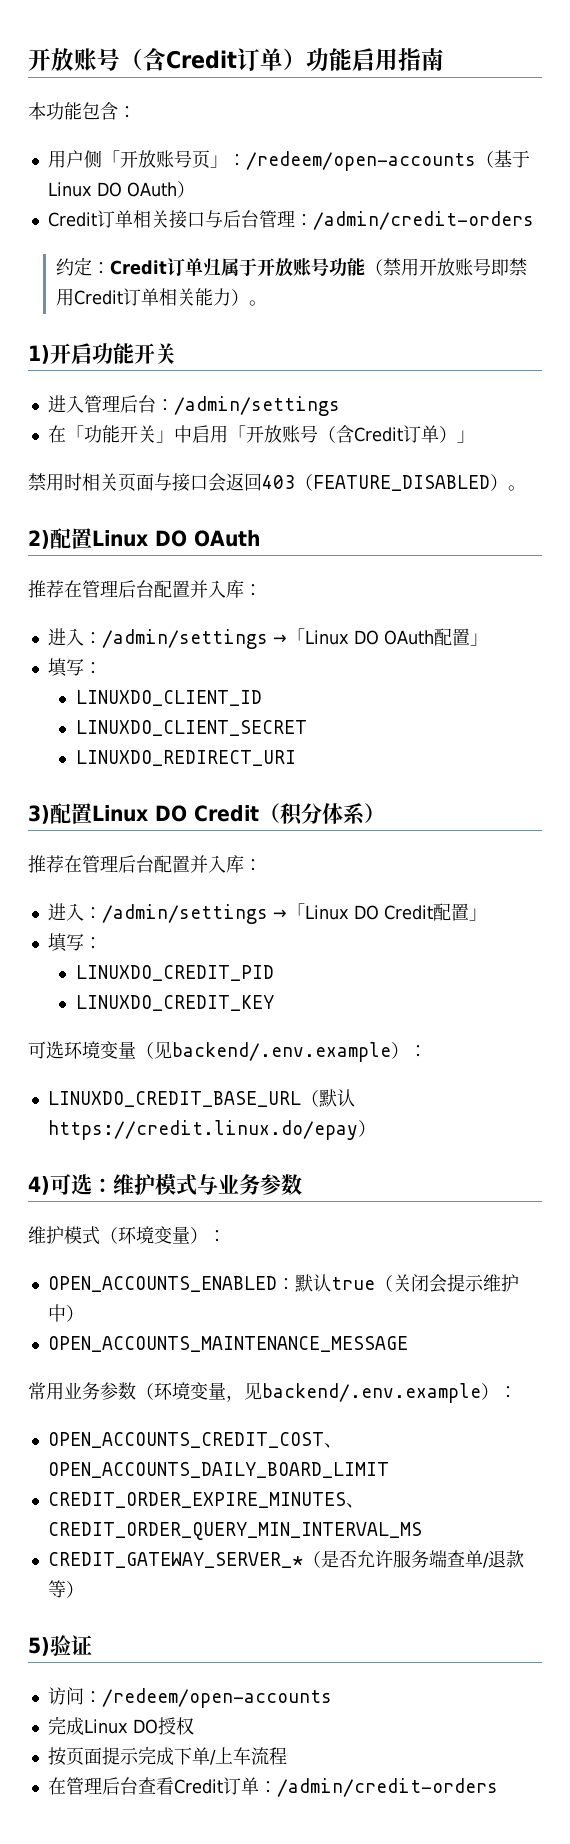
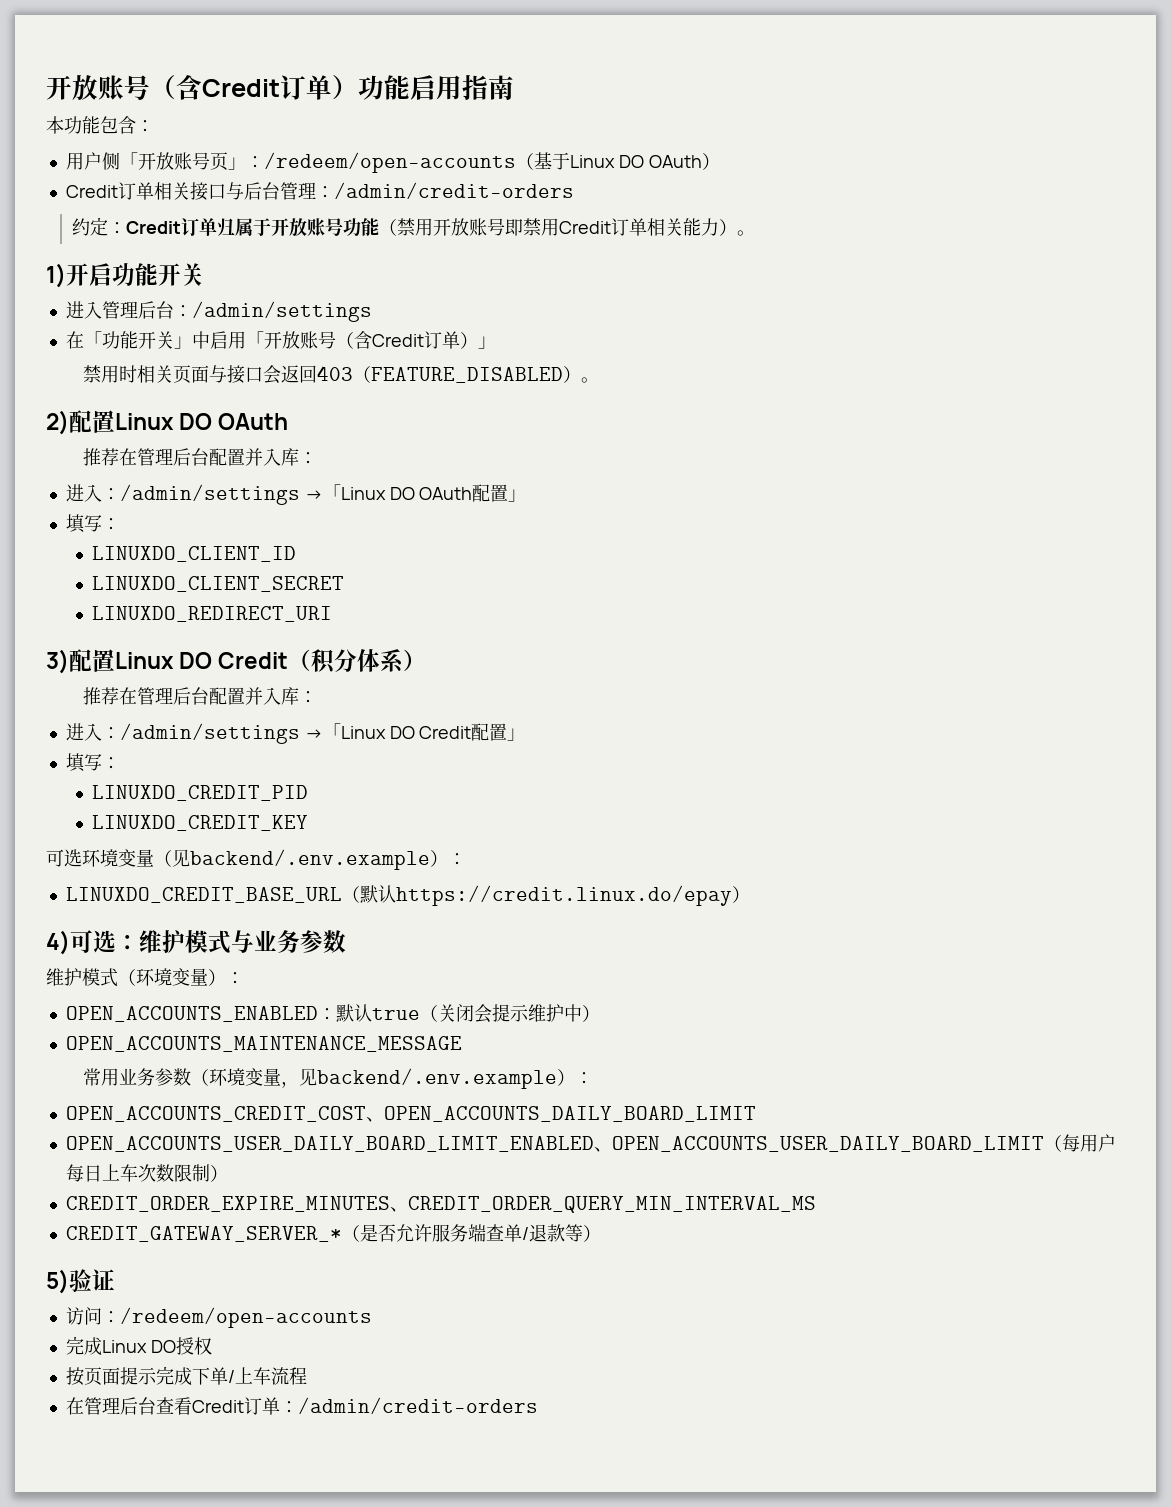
(389, 1470) none -> [65,1134,1116,1152] [65,1164,228,1182] // OPEN_ACCOUNTS_USER_DAILY_BOARD_LIMIT_ENABLED、OPEN_ACCOUNTS_USER_DAILY_BOARD_LIMIT（每用户每日上车次数限制）

